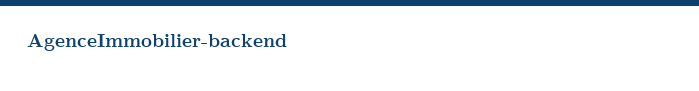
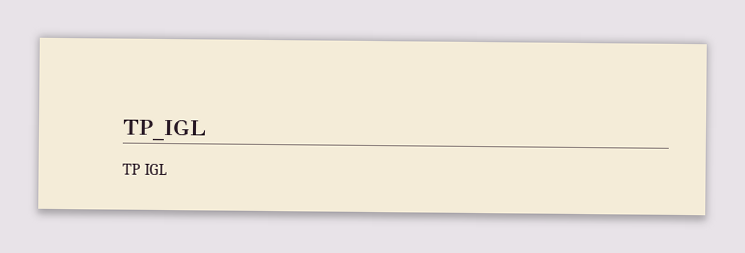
[27,34,287,51] AgenceImmobilier-backend -> [122,118,207,142] [122,163,168,176] TP_IGL // TP IGL

